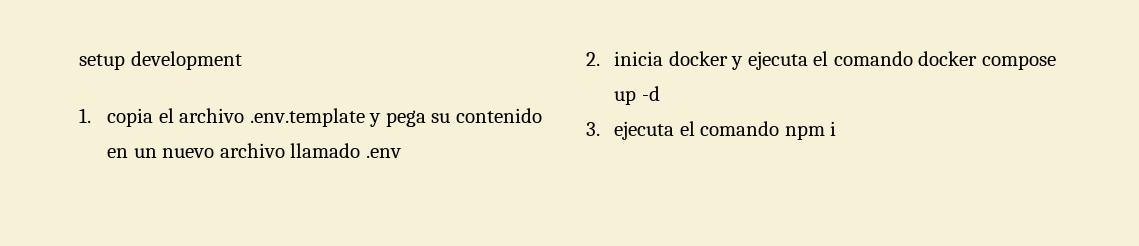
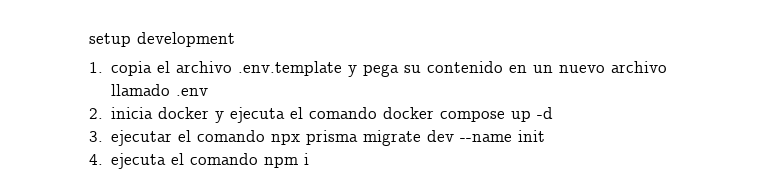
(600, 129) none -> [111,130,546,146] [89,154,103,165] ejecutar el comando npx prisma migrate dev --name init // 4.

